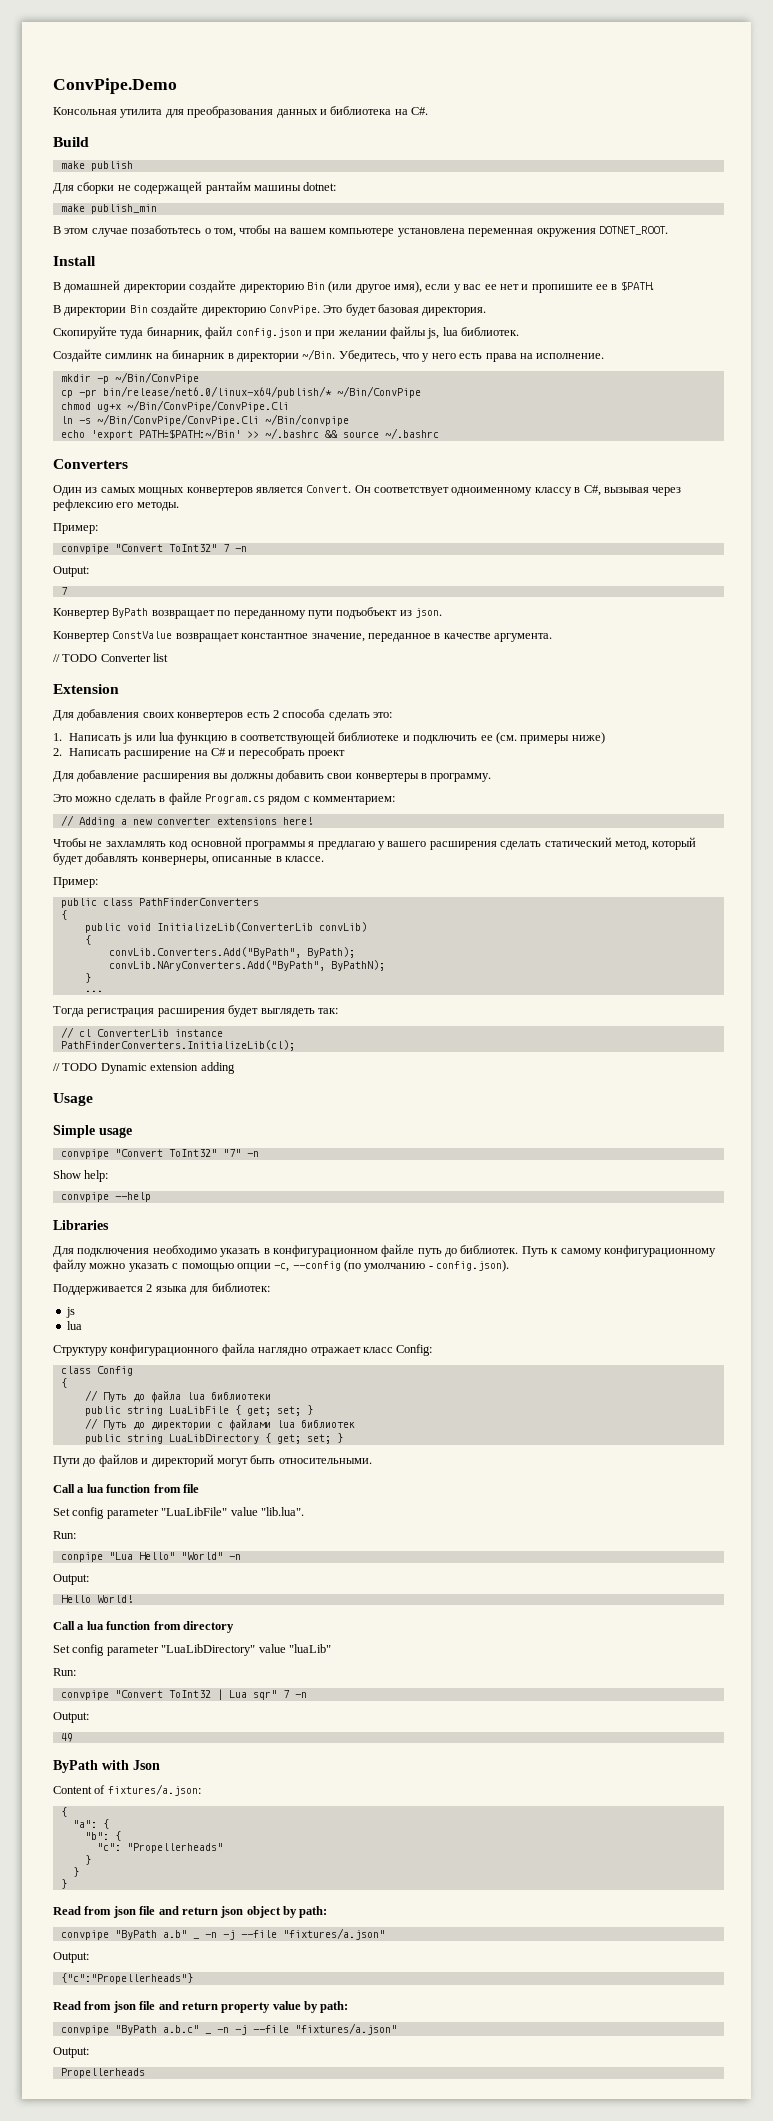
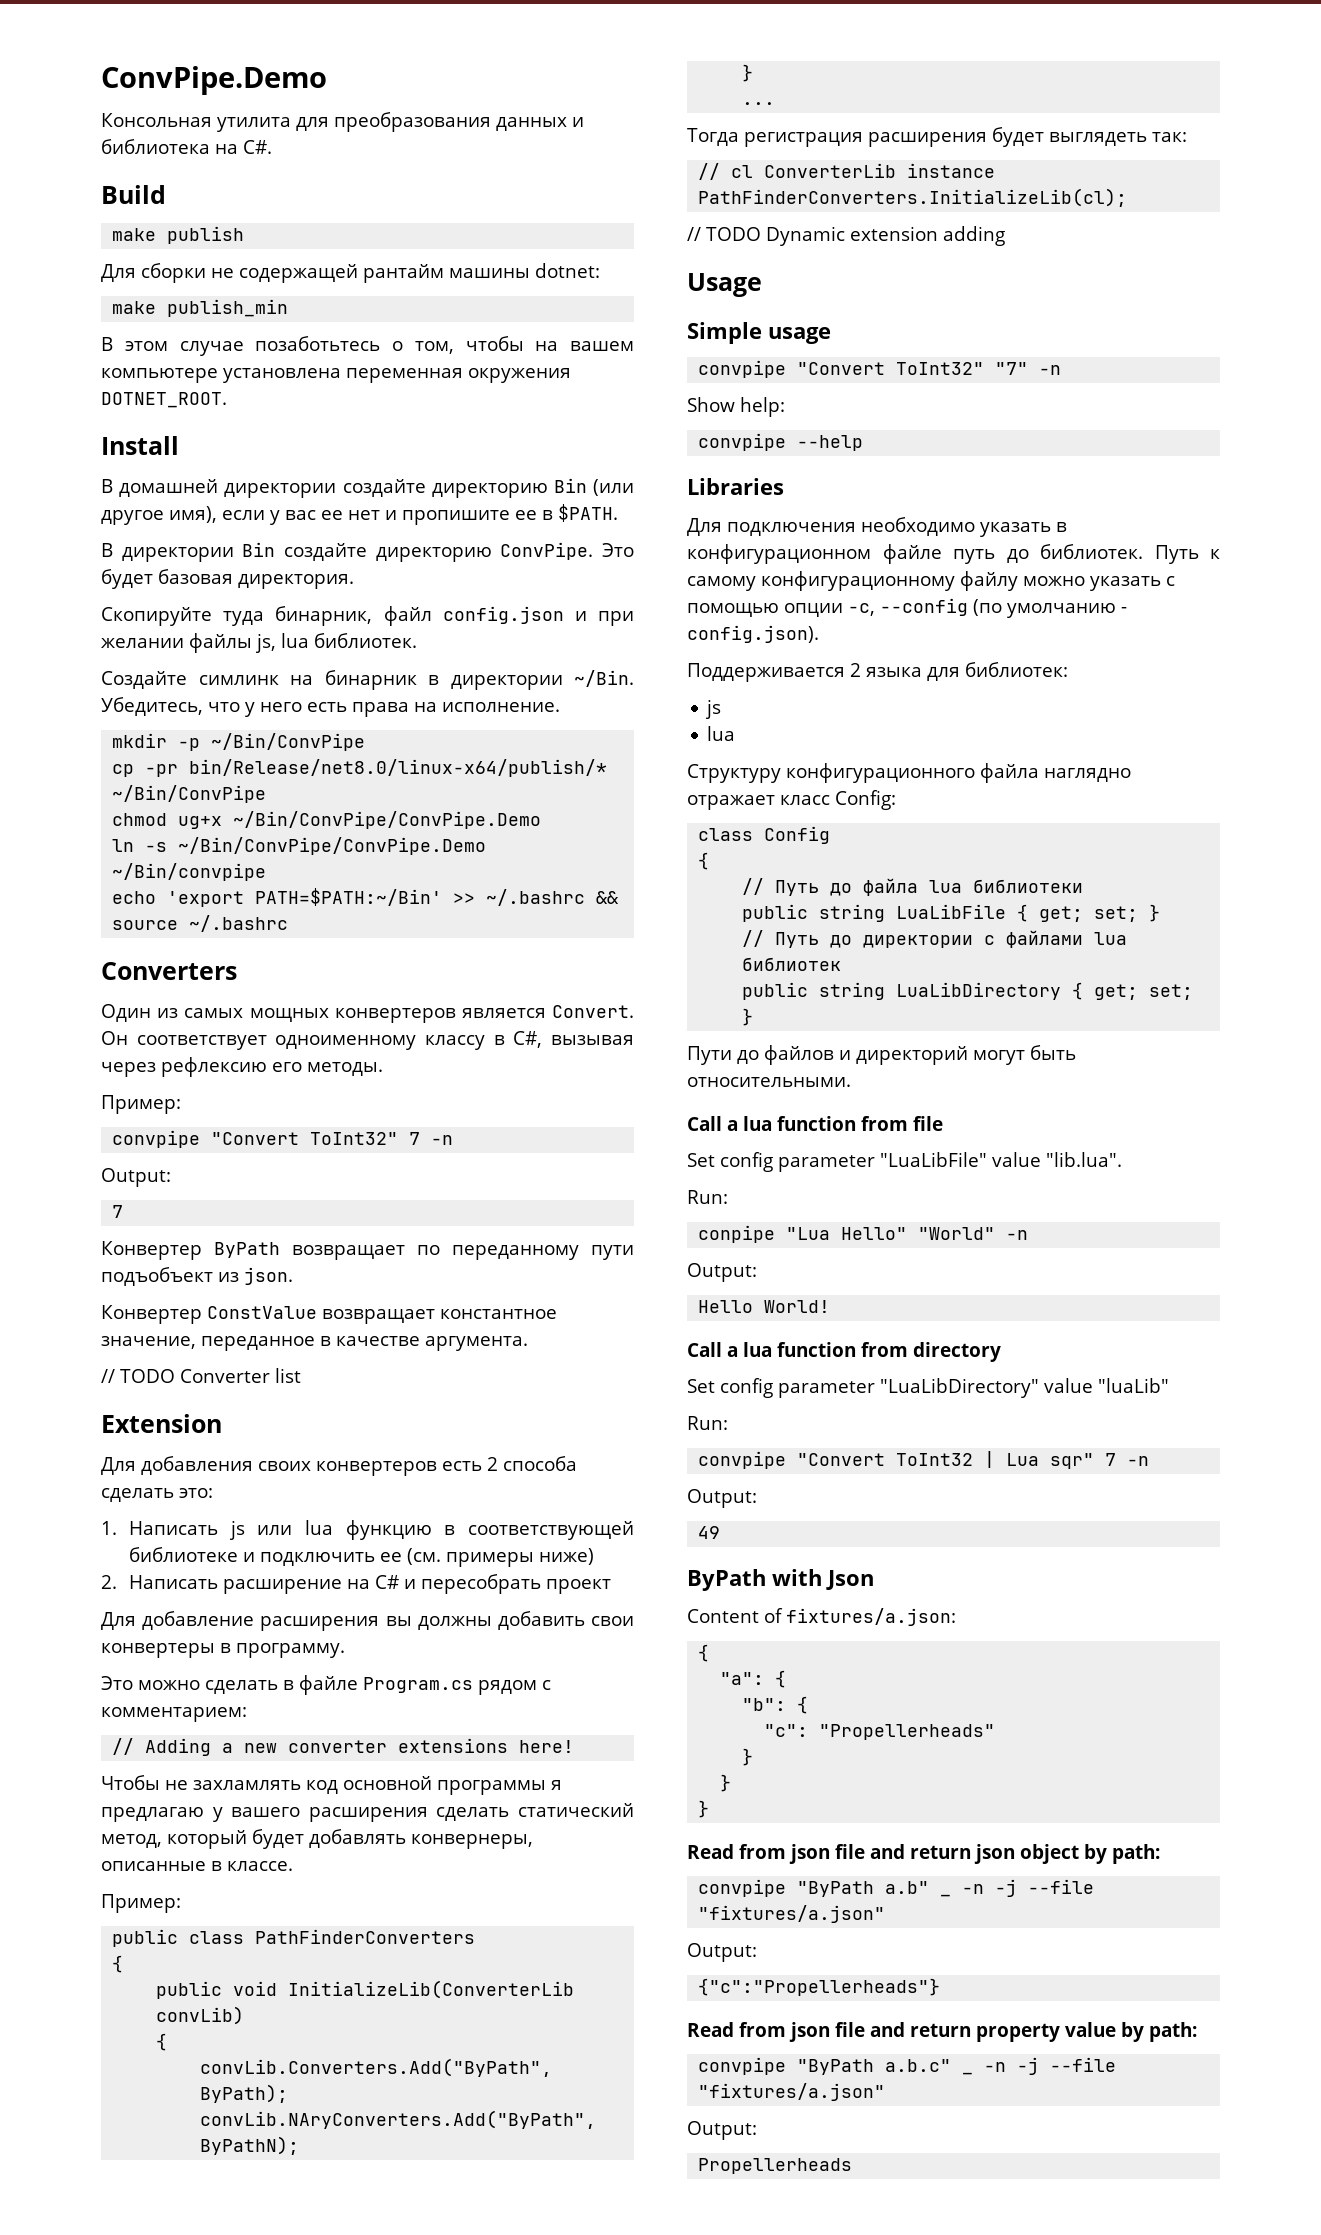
[102,386,332,398] bin/release/net6.0/linux-x64/publish/* -> [189,759,608,777] bin/Release/net8.0/linux-x64/publish/*
[126,400,289,412] ~/Bin/ConvPipe/ConvPipe.Cli -> [233,811,542,829] ~/Bin/ConvPipe/ConvPipe.Demo
[96,414,259,426] ~/Bin/ConvPipe/ConvPipe.Cli -> [178,837,487,855] ~/Bin/ConvPipe/ConvPipe.Demo

